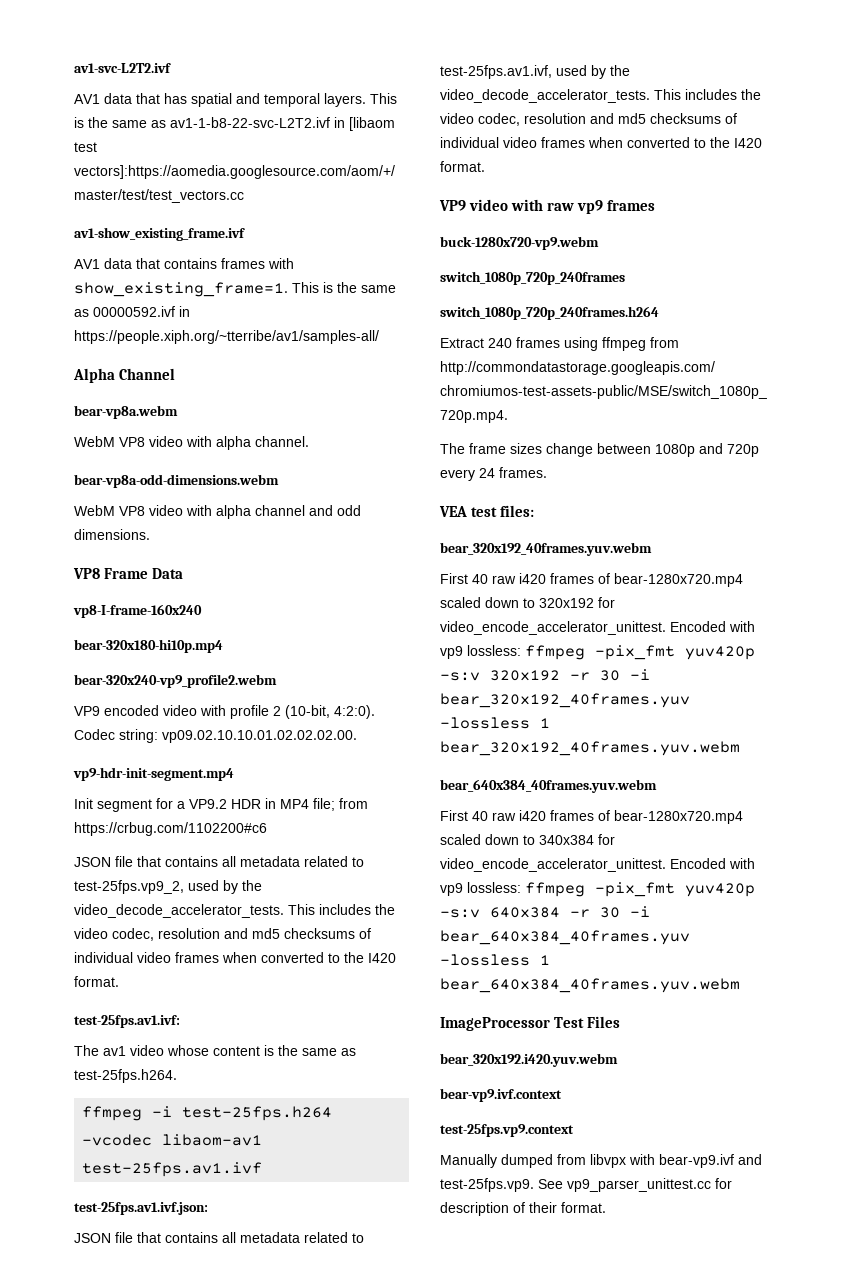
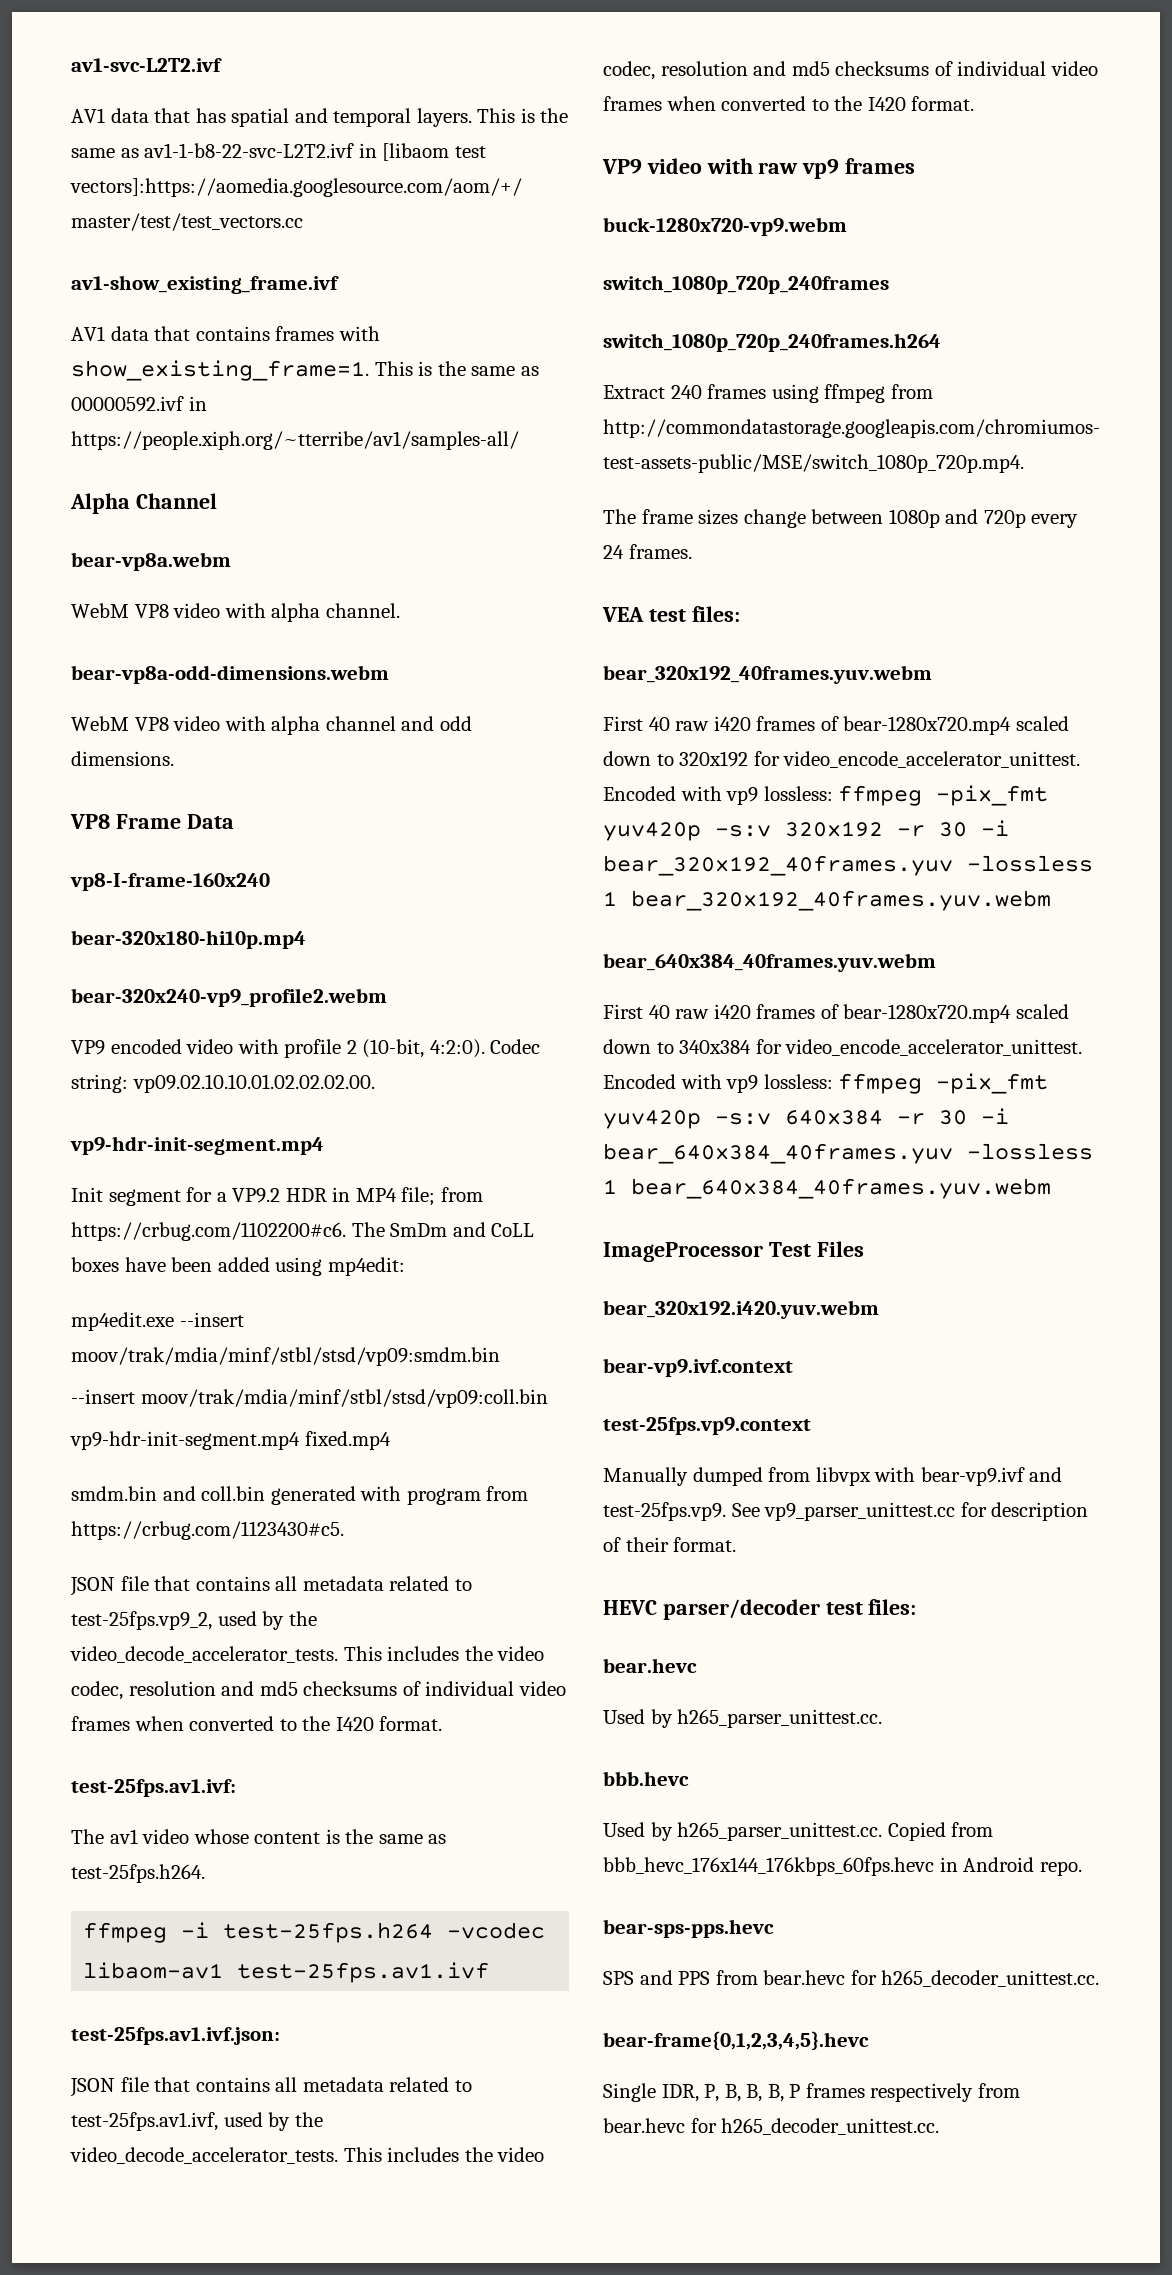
[74,822,267,836] https://crbug.com/1102200#c6 -> [71,1222,535,1241] [71,1257,405,1276] [71,1312,244,1331] [71,1347,500,1366] [71,1389,548,1408] [70,1431,391,1450] [71,1486,529,1505] [71,1521,344,1540] https://crbug.com/1102200#c6. The SmDm and CoLL boxes have been added using mp4edit: // mp4edit.exe --insert moov/trak/mdia/minf/stbl/stsd/vp09:smdm.bin // --insert moov/trak/mdia/minf/stbl/stsd/vp09:coll.bin // vp9-hdr-init-segment.mp4 fixed.mp4 // smdm.bin and coll.bin generated with program from https://crbug.com/1123430#c5.
(606, 1207) none -> [603,1599,917,1620] [603,1658,697,1673] [603,1709,883,1728] [603,1771,689,1786] [603,1822,994,1841] [603,1857,1082,1876] [603,1919,774,1938] [603,1970,1100,1987] [603,2031,869,2051] [603,2083,1020,2102] [603,2118,940,2135] // HEVC parser/decoder test files: // bear.hevc // Used by h265_parser_unittest.cc. // bbb.hevc // Used by h265_parser_unittest.cc. Copied from bbb_hevc_176x144_176kbps_60fps.hevc in Android repo. // bear-sps-pps.hevc // SPS and PPS from bear.hevc for h265_decoder_unittest.cc. // bear-frame{0,1,2,3,4,5}.hevc // Single IDR, P, B, B, B, P frames respectively from bear.hevc for h265_decoder_unittest.cc.

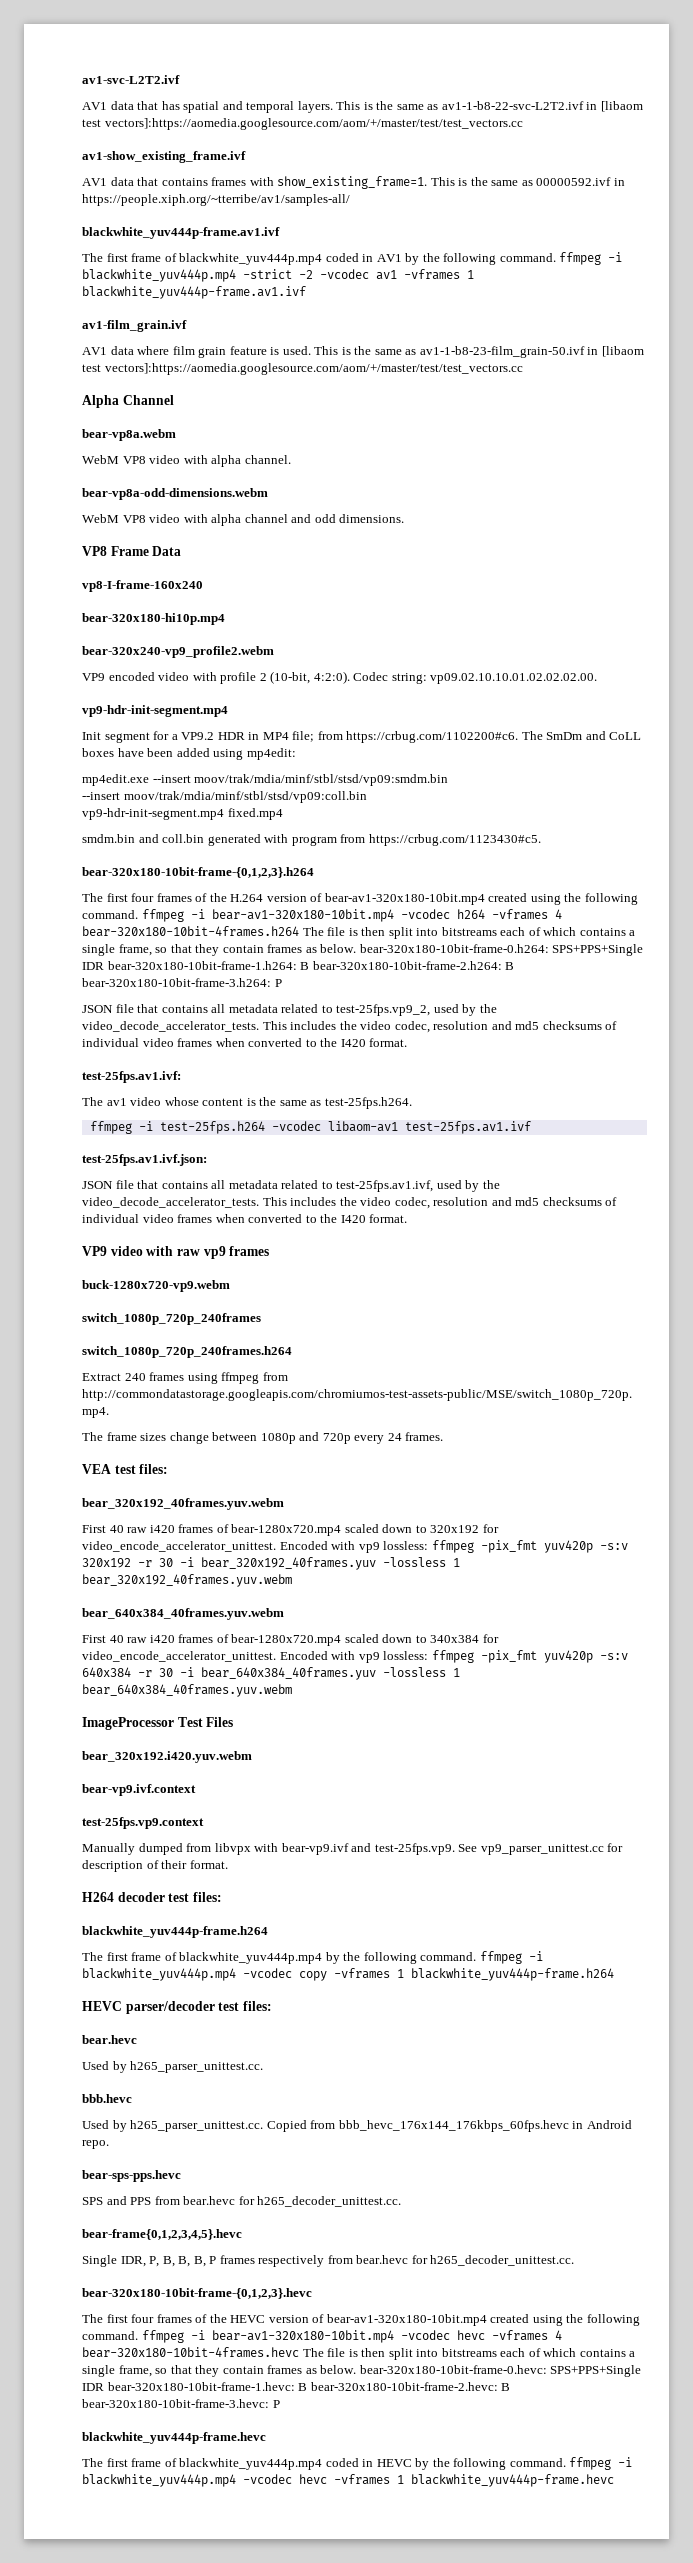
(519, 440) none -> [82,227,280,239] [82,252,623,265] [82,269,474,282] [82,286,306,299] [82,320,187,332] [82,346,644,358] [82,363,523,375] // blackwhite_yuv444p-frame.av1.ivf // The first frame of blackwhite_yuv444p.mp4 coded in AV1 by the following command. ffmpeg -i blackwhite_yuv444p.mp4 -strict -2 -vcodec av1 -vframes 1 blackwhite_yuv444p-frame.av1.ivf // av1-film_grain.ivf // AV1 data where film grain feature is used. This is the same as av1-1-b8-23-film_grain-50.ivf in [libaom test vectors]:https://aomedia.googlesource.com/aom/+/master/test/test_vectors.cc
(344, 1530) none -> [82,867,314,878] [82,893,638,905] [82,909,562,922] [82,926,636,939] [82,944,644,956] [82,961,515,970] [82,978,282,987] // bear-320x180-10bit-frame-{0,1,2,3}.h264 // The first four frames of the H.264 version of bear-av1-320x180-10bit.mp4 created using the following command. ffmpeg -i bear-av1-320x180-10bit.mp4 -vcodec h264 -vframes 4 bear-320x180-10bit-4frames.h264 The file is then split into bitstreams each of which contains a single frame, so that they contain frames as below. bear-320x180-10bit-frame-0.h264: SPS+PPS+Single IDR bear-320x180-10bit-frame-1.h264: B bear-320x180-10bit-frame-2.h264: B bear-320x180-10bit-frame-3.h264: P
(737, 1544) none -> [82,1892,222,1902] [82,1926,268,1938] [82,1951,543,1964] [82,1968,614,1981] // H264 decoder test files: // blackwhite_yuv444p-frame.h264 // The first frame of blackwhite_yuv444p.mp4 by the following command. ffmpeg -i blackwhite_yuv444p.mp4 -vcodec copy -vframes 1 blackwhite_yuv444p-frame.h264
(940, 2126) none -> [82,2288,312,2299] [82,2314,640,2326] [82,2330,562,2343] [82,2347,636,2360] [82,2365,642,2377] [82,2382,511,2391] [82,2399,280,2408] [82,2432,266,2444] [82,2457,633,2470] [82,2474,614,2487] // bear-320x180-10bit-frame-{0,1,2,3}.hevc // The first four frames of the HEVC version of bear-av1-320x180-10bit.mp4 created using the following command. ffmpeg -i bear-av1-320x180-10bit.mp4 -vcodec hevc -vframes 4 bear-320x180-10bit-4frames.hevc The file is then split into bitstreams each of which contains a single frame, so that they contain frames as below. bear-320x180-10bit-frame-0.hevc: SPS+PPS+Single IDR bear-320x180-10bit-frame-1.hevc: B bear-320x180-10bit-frame-2.hevc: B bear-320x180-10bit-frame-3.hevc: P // blackwhite_yuv444p-frame.hevc // The first frame of blackwhite_yuv444p.mp4 coded in HEVC by the following command. ffmpeg -i blackwhite_yuv444p.mp4 -vcodec hevc -vframes 1 blackwhite_yuv444p-frame.hevc

